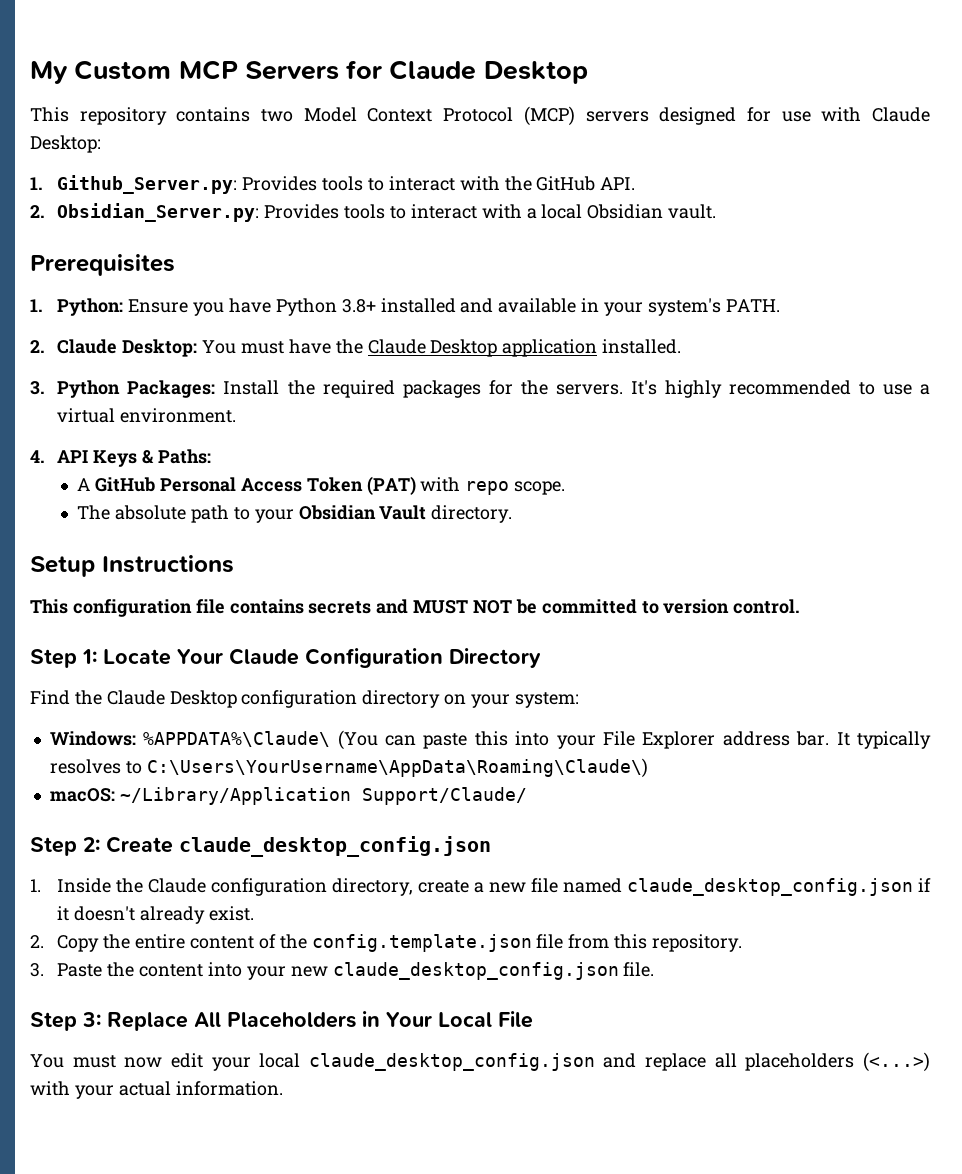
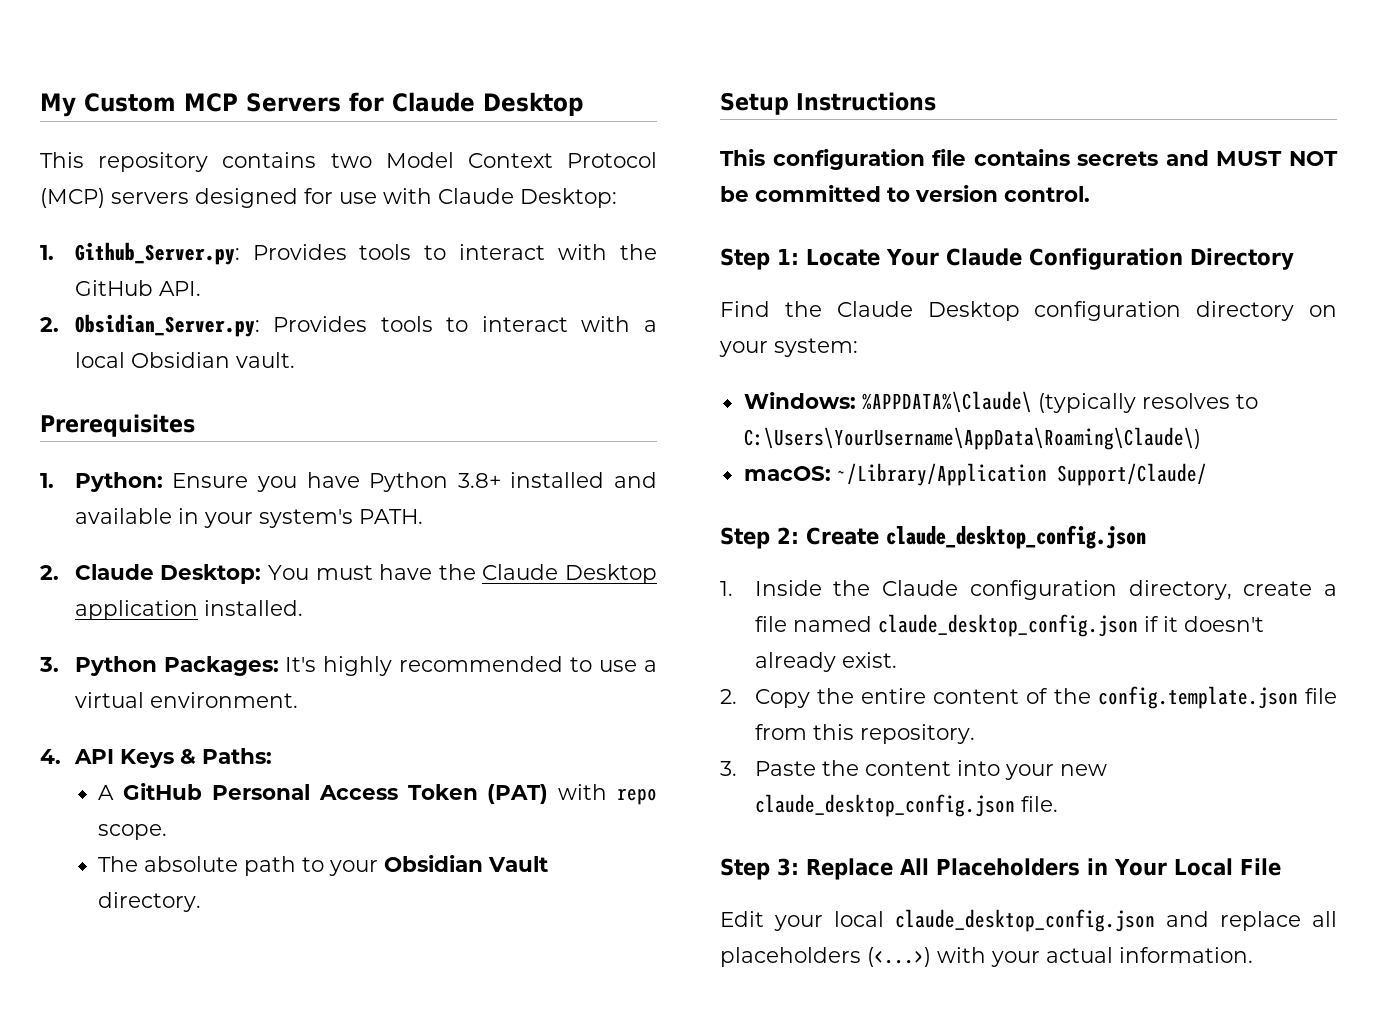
[223,380,623,398] Install the required packages for the servers. -> (279, 666) none
[337,730,931,750] (You can paste this into your File Explorer address bar. It typically -> [1037,393,1136,413] (typically
[489,882,527,893] new -> (1337, 590) none
[30,1053,203,1068] You must now edit -> [720,911,764,927] Edit

